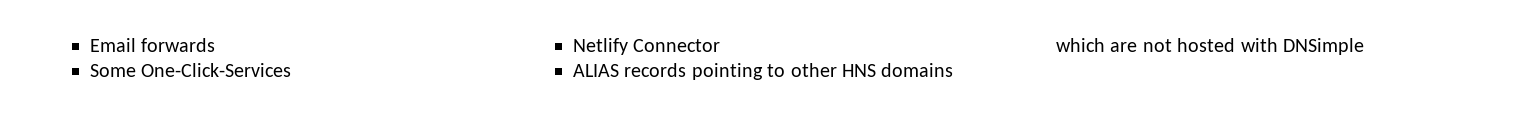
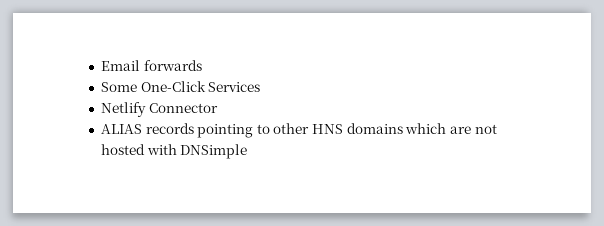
[141,63,292,77] One-Click-Services -> [140,81,261,92] One-Click Services

